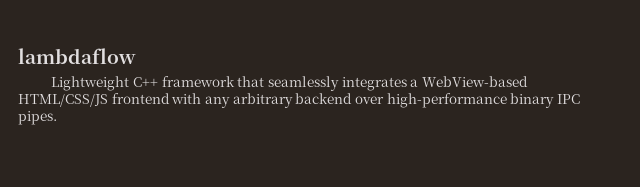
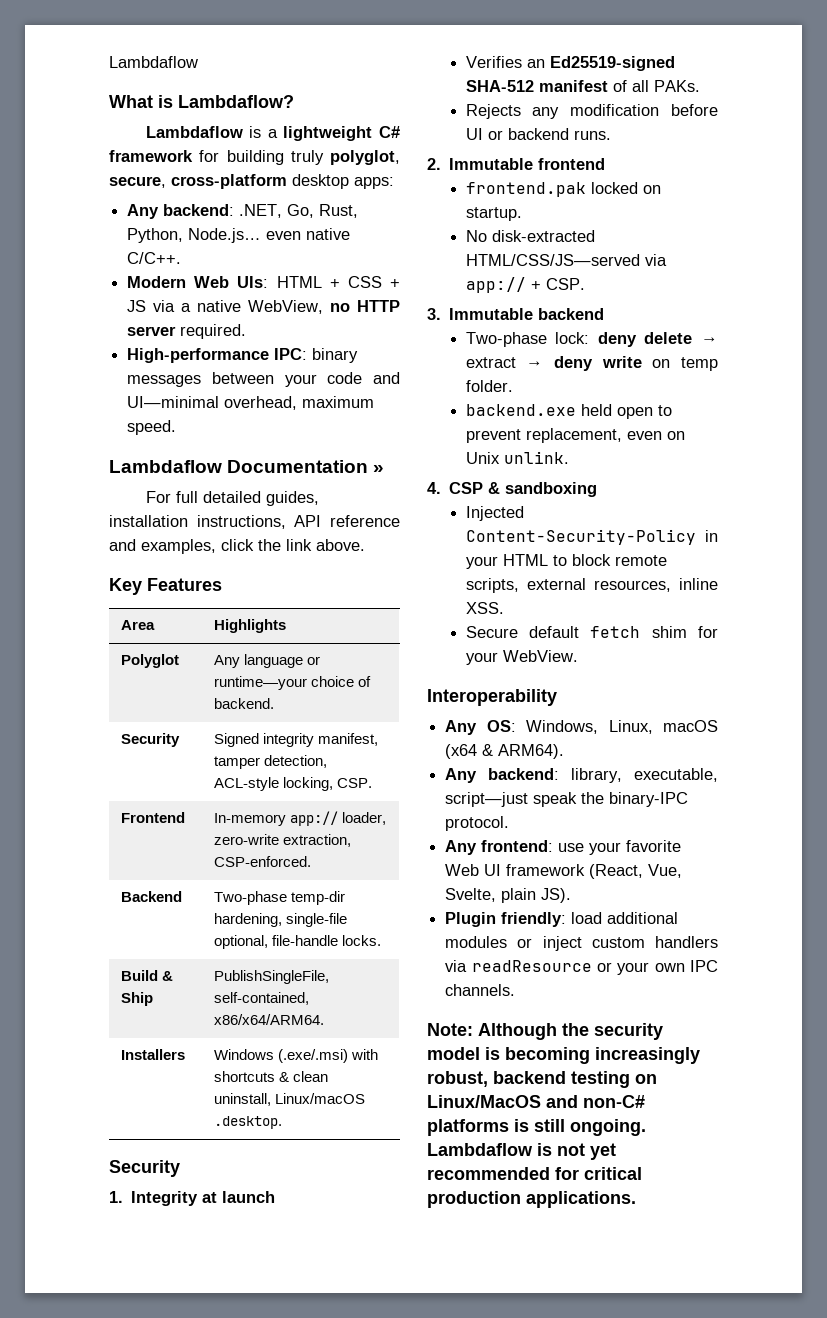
[18,48,136,64] [51,76,528,91] [18,93,580,108] [18,111,57,125] lambdaflow // Lightweight C++ framework that seamlessly integrates a WebView-based HTML/CSS/JS frontend with any arbitrary backend over high-performance binary IPC pipes. -> [109,56,198,68] [109,95,294,108] [145,126,400,141] [109,150,400,165] [109,174,394,189] [127,204,359,219] [127,228,351,243] [127,252,182,264] [127,276,400,288] [127,300,400,314] [127,324,247,339] [127,348,359,363] [127,372,400,387] [127,396,375,410] [127,420,177,435] [109,460,385,473] [145,491,319,506] [109,515,400,529] [109,539,365,554] [109,578,222,595] [121,620,156,630] [214,619,287,633] [121,654,180,668] [214,654,321,668] [214,676,372,690] [214,698,275,709] [121,733,181,747] [214,733,379,747] [214,755,328,769] [214,777,373,791] [121,812,186,823] [214,811,387,826] [214,834,352,847] [214,856,312,867] [121,891,183,902] [214,891,346,905] [214,913,348,927] [214,935,382,949] [121,970,174,981] [121,992,154,1006] [214,970,330,984] [214,992,310,1005] [214,1014,325,1025] [121,1049,186,1060] [214,1049,379,1063] [214,1071,329,1082] [214,1093,366,1106] [214,1116,283,1129] [109,1160,180,1177] [109,1191,276,1206] [465,56,675,71] [465,80,700,92] [465,104,718,119] [465,128,611,140] [427,158,606,170] [465,182,661,197] [465,207,522,221] [465,230,595,242] [465,254,667,266] [465,277,585,293] [427,308,605,320] [465,332,718,347] [465,356,718,371] [465,380,513,392] [465,404,672,419] [465,428,685,443] [465,451,569,464] [427,482,598,497] [465,506,524,521] [465,529,718,545] [465,554,667,569] [465,578,718,593] [465,602,504,614] [465,626,718,638] [465,650,578,665] [427,689,557,706] [445,720,718,735] [445,744,565,759] [445,768,718,783] [445,792,689,807] [445,816,510,831] [445,840,682,855] [445,864,683,879] [445,888,572,903] [445,912,679,927] [445,936,718,951] [445,960,718,975] [445,984,516,996] [427,1023,663,1040] [427,1047,700,1064] [427,1071,657,1088] [427,1095,645,1108] [427,1119,646,1136] [427,1143,616,1160] [427,1167,642,1180] [427,1191,636,1208] Lambdaflow // What is Lambdaflow? // Lambdaflow is a lightweight C# framework for building truly polyglot, secure, cross-platform desktop apps: // Any backend: .NET, Go, Rust, Python, Node.js… even native C/C++. // Modern Web UIs: HTML + CSS + JS via a native WebView, no HTTP server required. // High-performance IPC: binary messages between your code and UI—minimal overhead, maximum speed. // Lambdaflow Documentation » // For full detailed guides, installation instructions, API reference and examples, click the link above. // Key Features // Area | Highlights // Polyglot | Any language or runtime—your choice of backend. // Security | Signed integrity manifest, tamper detection, ACL-style locking, CSP. // Frontend | In-memory app:// loader, zero-write extraction, CSP-enforced. // Backend | Two-phase temp-dir hardening, single-file optional, file-handle locks. // Build & Ship | PublishSingleFile, self-contained, x86/x64/ARM64. // Installers | Windows (.exe/.msi) with shortcuts & clean uninstall, Linux/macOS .desktop. // Security // 1. Integrity at launch // Verifies an Ed25519-signed SHA-512 manifest of all PAKs. // Rejects any modification before UI or backend runs. // 2. Immutable frontend // frontend.pak locked on startup. // No disk-extracted HTML/CSS/JS—served via app:// + CSP. // 3. Immutable backend // Two-phase lock: deny delete → extract → deny write on temp folder. // backend.exe held open to prevent replacement, even on Unix unlink. // 4. CSP & sandboxing // Injected Content-Security-Policy in your HTML to block remote scripts, external resources, inline XSS. // Secure default fetch shim for your WebView. // Interoperability // Any OS: Windows, Linux, macOS (x64 & ARM64). // Any backend: library, executable, script—just speak the binary-IPC protocol. // Any frontend: use your favorite Web UI framework (React, Vue, Svelte, plain JS). // Plugin friendly: load additional modules or inject custom handlers via readResource or your own IPC channels. // Note: Although the security model is becoming increasingly robust, backend testing on Linux/MacOS and non-C# platforms is still ongoing. Lambdaflow is not yet recommended for critical production applications.

